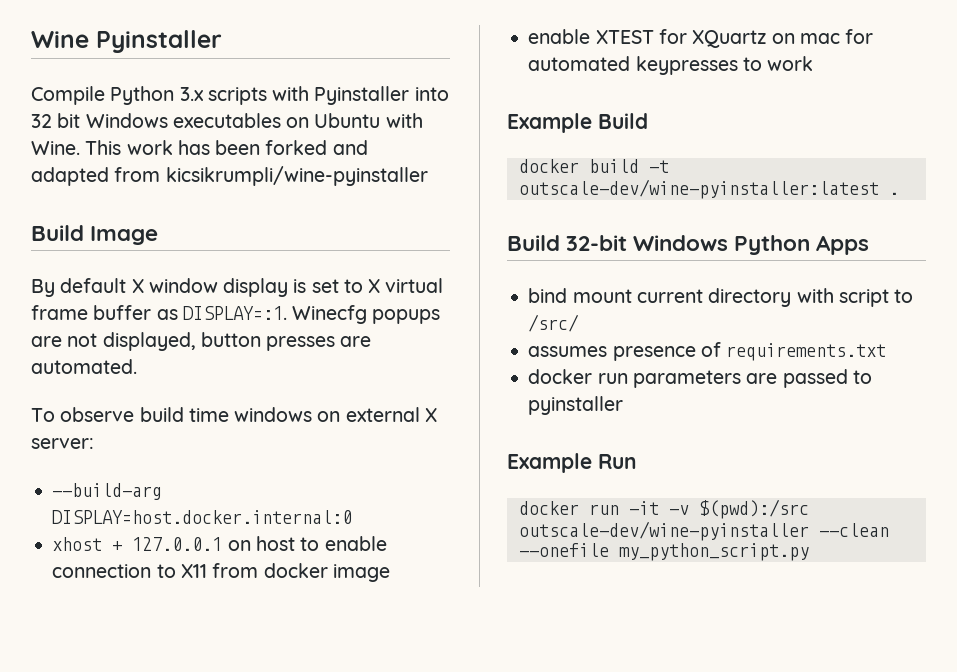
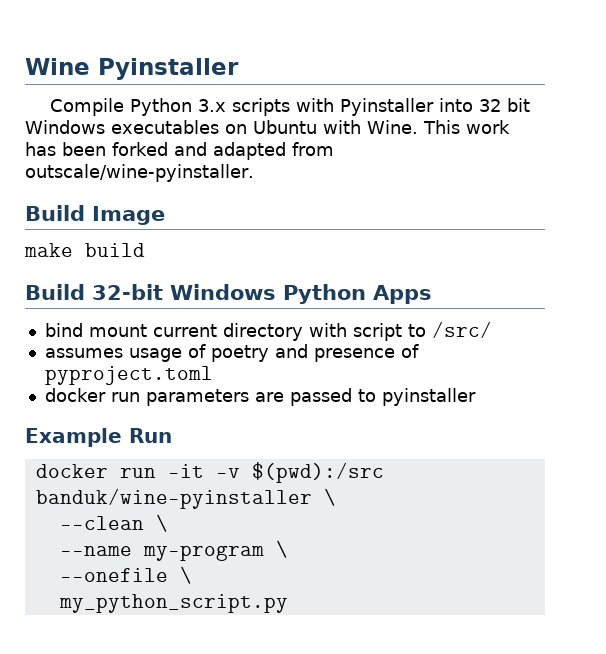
[165,166,428,186] kicsikrumpli/wine-pyinstaller -> [25,164,254,182] outscale/wine-pyinstaller.
[31,278,444,297] [31,305,441,324] [31,332,372,351] [31,359,137,374] [31,407,437,422] [31,438,94,449] [52,483,163,500] [52,510,353,524] [52,536,387,551] [52,563,390,582] [528,29,874,48] [528,56,814,75] [507,113,648,133] [518,159,669,173] [518,179,899,199] By default X window display is set to X virtual frame buffer as DISPLAY=:1. Winecfg popups are not displayed, button presses are automated. // To observe build time windows on external X server: // --build-arg DISPLAY=host.docker.internal:0 // xhost + 127.0.0.1 on host to enable connection to X11 from docker image // enable XTEST for XQuartz on mac for automated keypresses to work // Example Build // docker build -t outscale-dev/wine-pyinstaller:latest . -> [24,243,145,257] make build
(608, 351) none -> [128,344,308,362] usage of poetry and
[726,343,887,361] requirements.txt -> [44,366,213,385] pyproject.toml
[518,521,889,541] [518,543,609,557] outscale-dev/wine-pyinstaller --clean --onefile -> [35,488,336,509] [59,514,168,532] [59,540,288,561] [59,566,192,584] banduk/wine-pyinstaller \ // --clean \ // --name my-program \ // --onefile \ //

